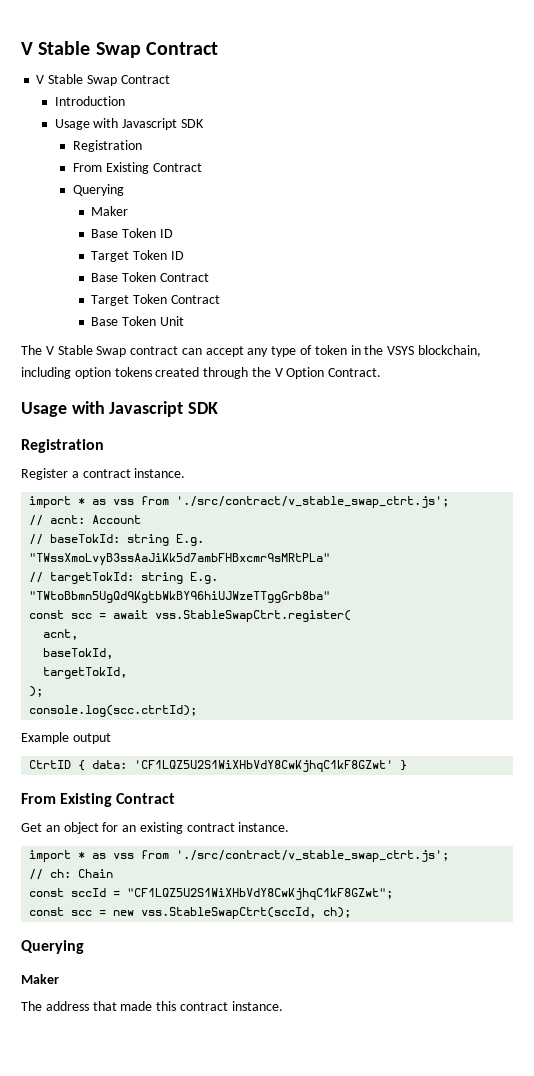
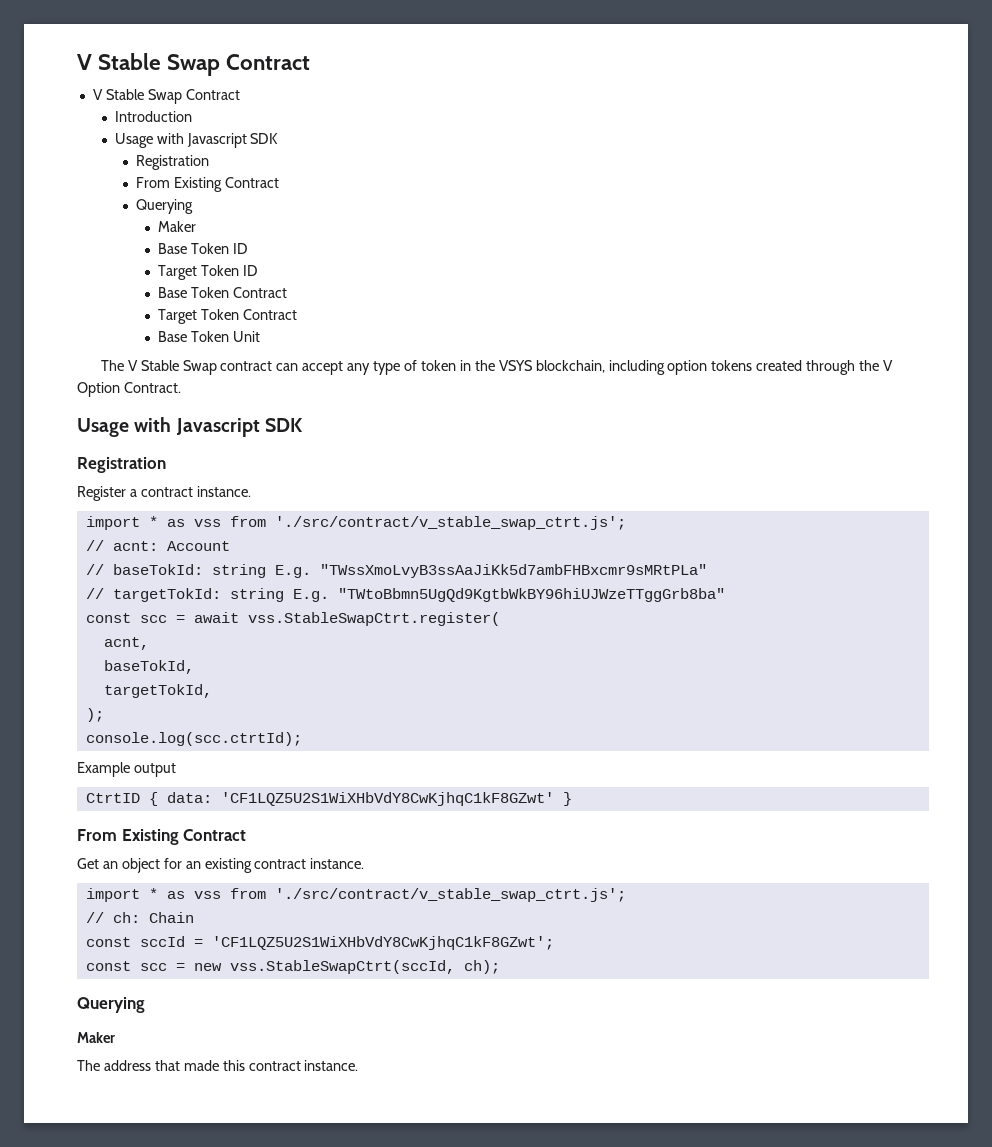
[127,888,394,900] "CF1LQZ5U2S1WiXHbVdY8CwKjhqC1kF8GZwt"; -> [211,936,554,950] 'CF1LQZ5U2S1WiXHbVdY8CwKjhqC1kF8GZwt';

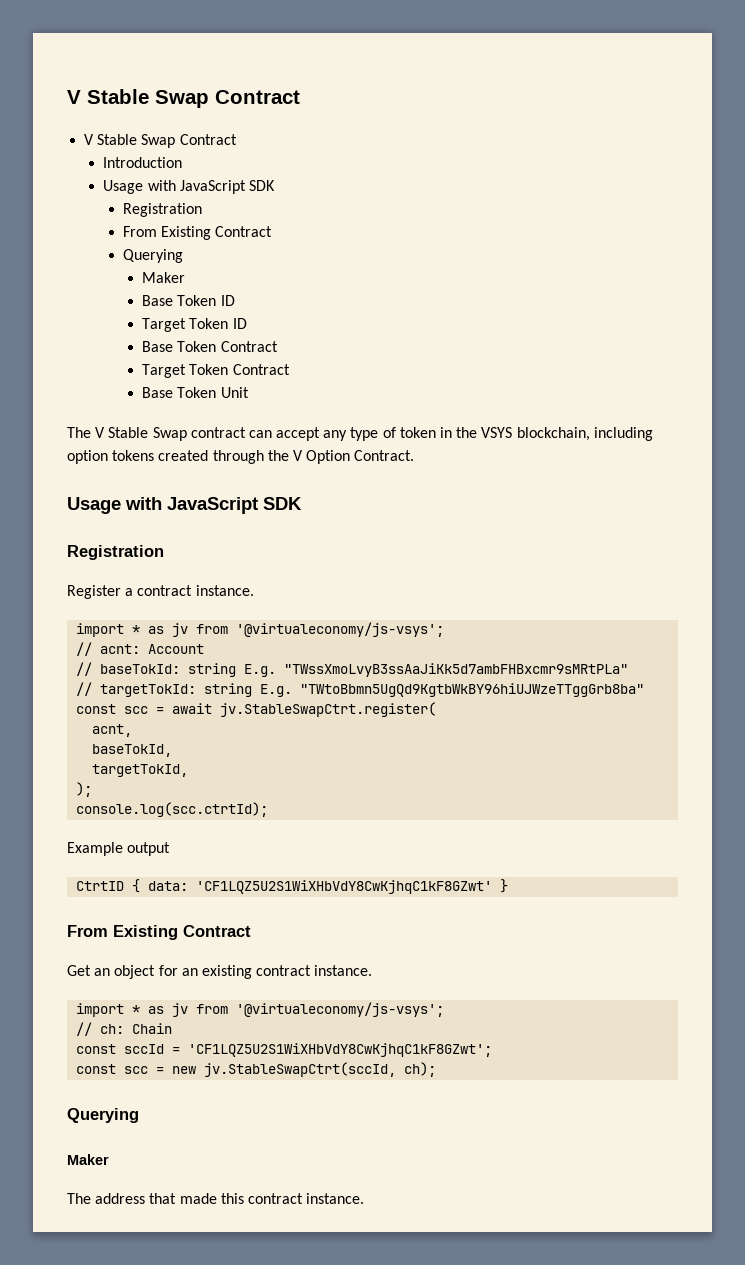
[186,133,247,148] Javascript -> [179,180,246,194] JavaScript
[175,418,260,437] Javascript -> [167,497,258,514] JavaScript
[193,516,626,530] vss from './src/contract/v_stable_swap_ctrt.js'; -> [172,622,445,637] jv from '@virtualeconomy/js-vsys';
[247,612,500,626] vss.StableSwapCtrt.register( -> [220,702,437,717] jv.StableSwapCtrt.register(
[193,888,626,902] vss from './src/contract/v_stable_swap_ctrt.js'; -> [172,1002,445,1017] jv from '@virtualeconomy/js-vsys';
[229,960,455,974] vss.StableSwapCtrt(sccId, -> [204,1062,397,1077] jv.StableSwapCtrt(sccId,

